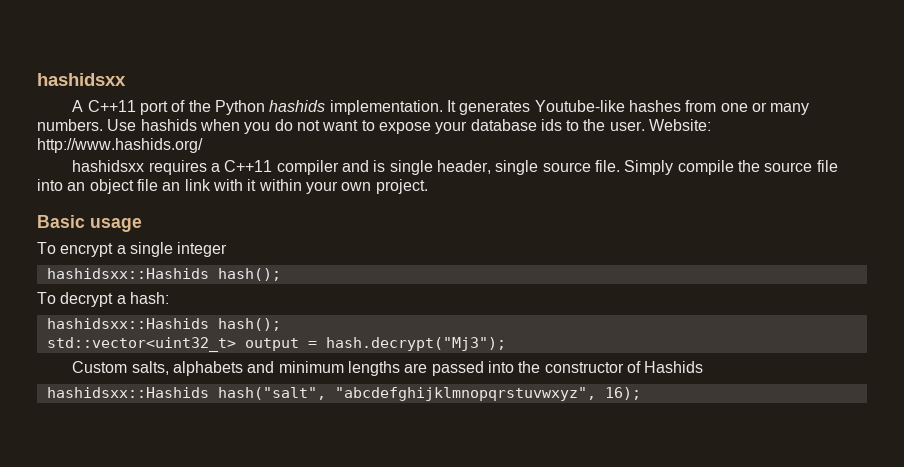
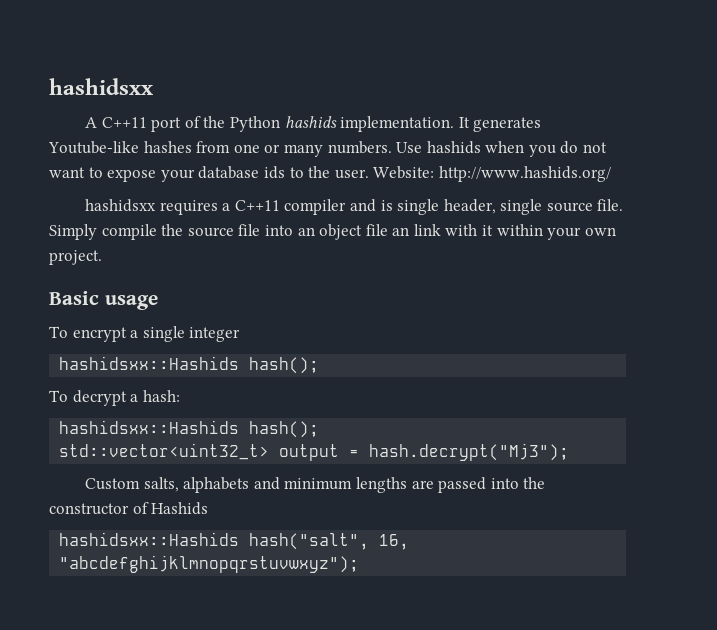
[334,387,641,401] "abcdefghijklmnopqrstuvwxyz", 16); -> [379,534,410,550] [59,555,360,573] 16, "abcdefghijklmnopqrstuvwxyz");

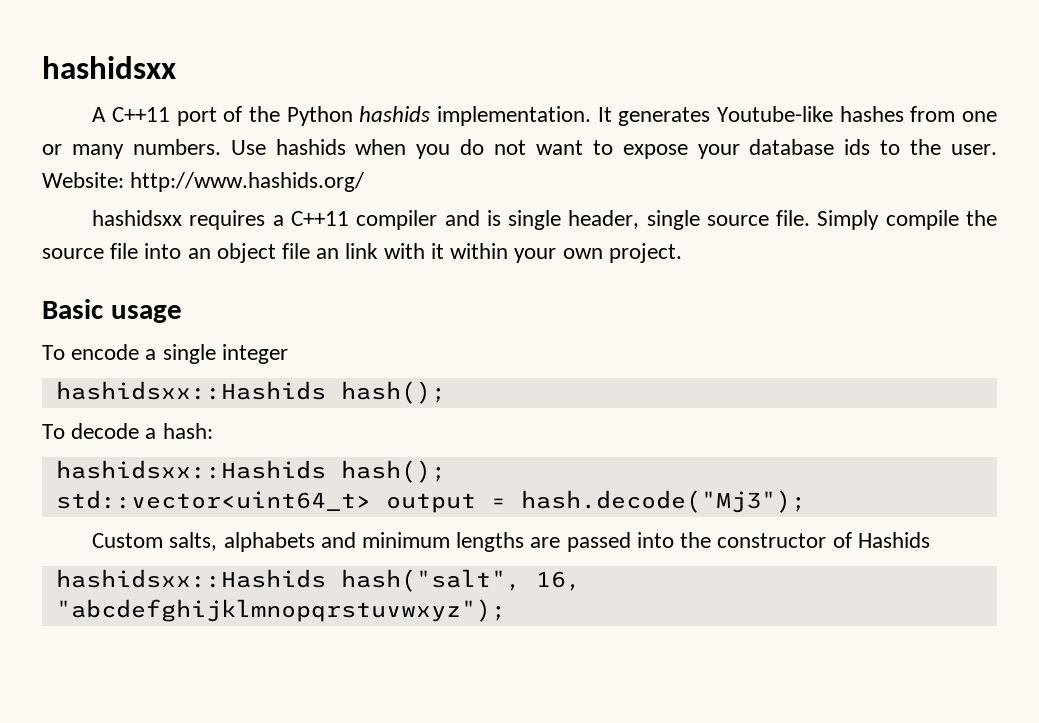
[72,327,127,342] encrypt -> [71,344,140,360] encode
[72,390,127,406] decrypt -> [71,423,140,439] decode
[59,443,270,460] std::vector<uint32_t> -> [55,490,371,511] std::vector<uint64_t>
[369,443,570,461] hash.decrypt("Mj3"); -> [520,490,806,513] hash.decode("Mj3");

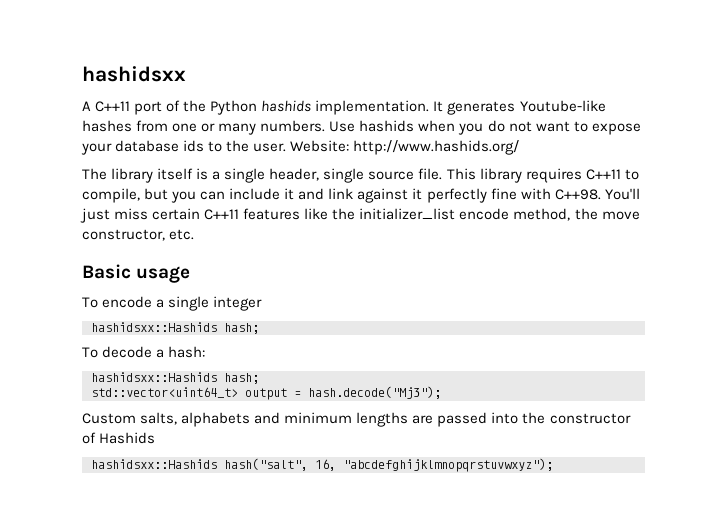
[92,210,501,230] hashidsxx requires a C++11 compiler and is -> [82,168,221,183] The library itself is a
[817,210,998,230] [42,243,682,263] Simply compile the source file into an object file an link with it within your own project. -> [446,168,639,183] [82,188,640,203] [80,208,640,223] [82,229,195,241] This library requires C++11 to compile, but you can include it and link against it perfectly fine with C++98. You'll just miss certain C++11 features like the initializer_list encode method, the move constructor, etc.
[340,381,446,404] hash(); -> [224,323,259,334] hash;
[340,460,446,483] hash(); -> [224,373,259,384] hash;

